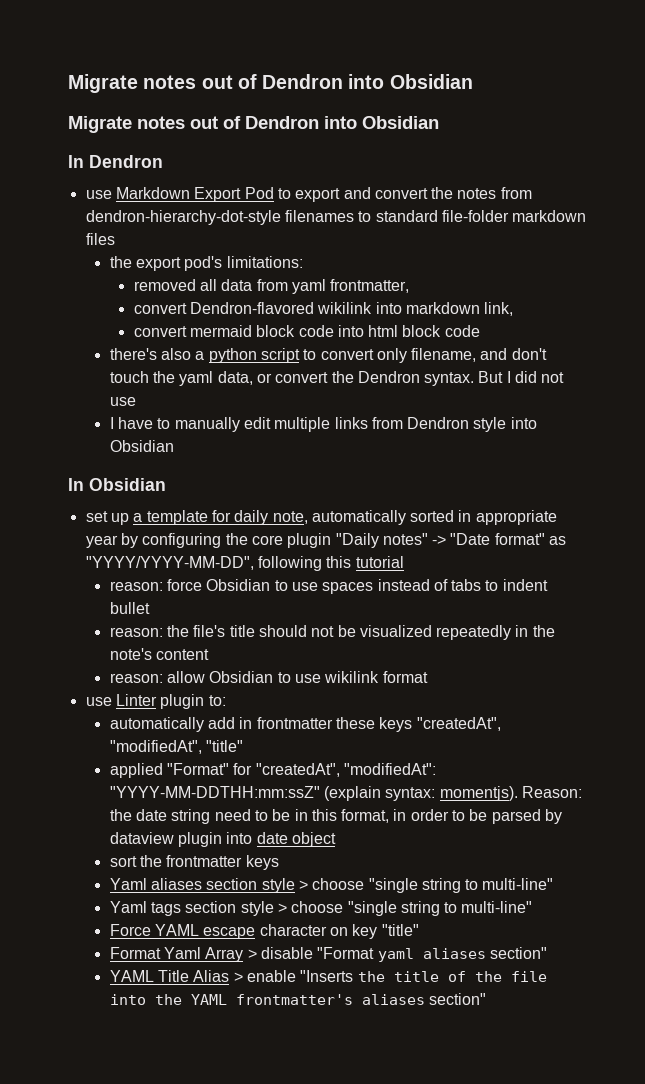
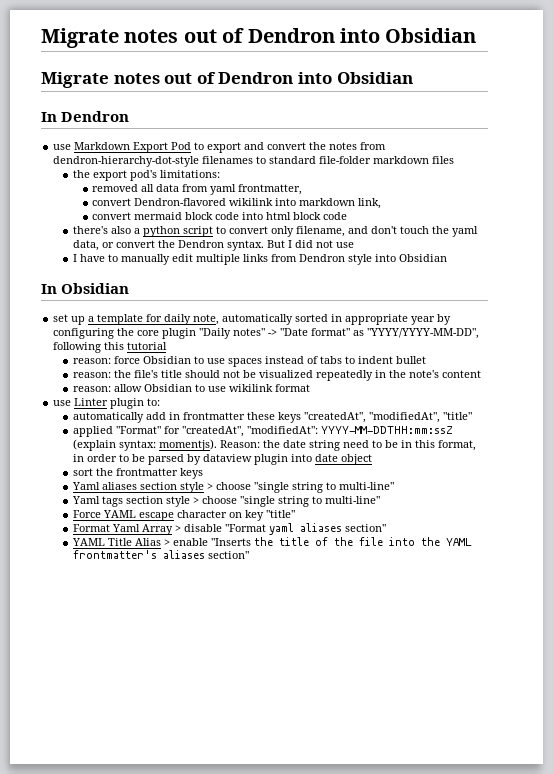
[109,786,320,798] "YYYY-MM-DDTHH:mm:ssZ" -> [320,426,453,434] YYYY-MM-DDTHH:mm:ssZ

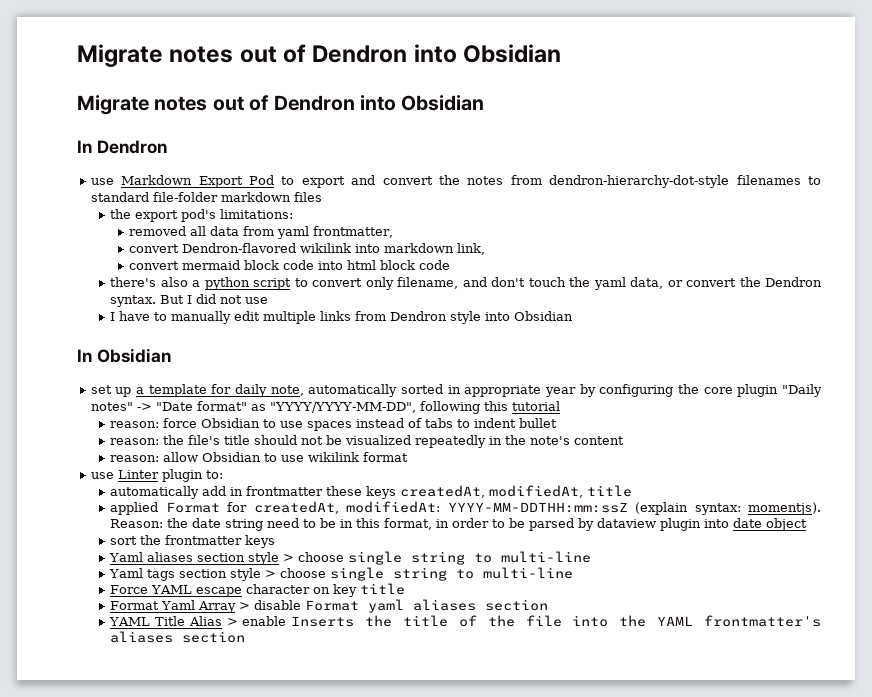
[303,412,472,423] [72,426,318,437] "createdAt", "modifiedAt", "title" // applied "Format" for "createdAt", "modifiedAt": -> [400,485,633,498] [110,501,441,515] createdAt, modifiedAt, title // applied Format for createdAt, modifiedAt:
[253,482,394,493] "single string to multi-line" -> [348,551,592,565] single string to multi-line
[239,496,380,507] "single string to multi-line" -> [330,567,574,581] single string to multi-line
[265,510,295,518] "title" -> [360,583,406,595] title
[224,524,266,532] "Format -> [305,600,360,611] Format
[344,524,386,532] section" -> [485,599,549,611] section
[210,538,251,546] "Inserts -> [291,616,355,627] Inserts
[207,551,249,559] section" -> [182,631,246,643] section

